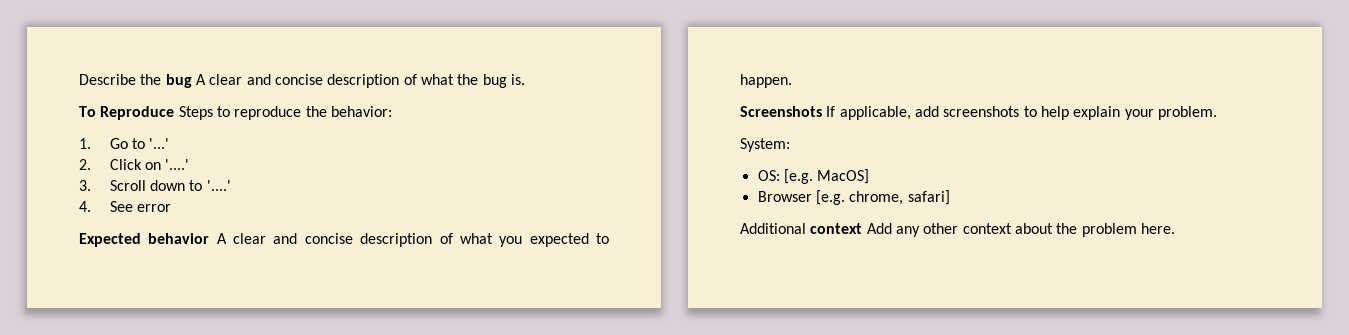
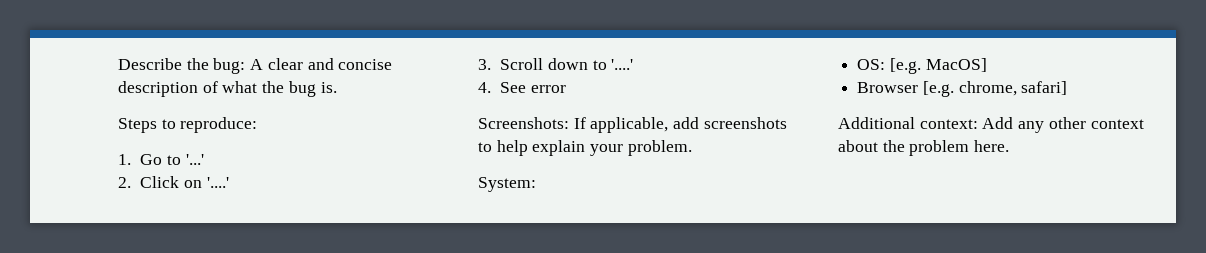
[165,74,192,88] bug -> [213,58,246,74] bug:
[79,106,392,120] To Reproduce Steps to reproduce the behavior: -> [118,117,258,133] Steps to reproduce:
[79,233,610,247] [740,74,792,88] [740,106,822,117] Expected behavior A clear and concise description of what you expected to happen. // Screenshots -> [478,117,569,129] Screenshots:
[810,223,863,234] context -> [919,119,978,129] context:

